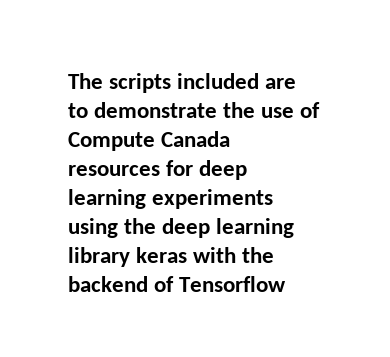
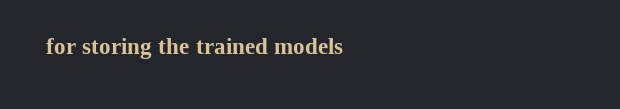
[68,73,297,93] [68,102,321,118] [68,131,231,151] [68,160,248,180] [68,189,274,209] [68,218,295,238] [68,247,275,267] [68,276,287,292] The scripts included are to demonstrate the use of Compute Canada resources for deep learning experiments using the deep learning library keras with the backend of Tensorflow -> [46,38,343,59] for storing the trained models

